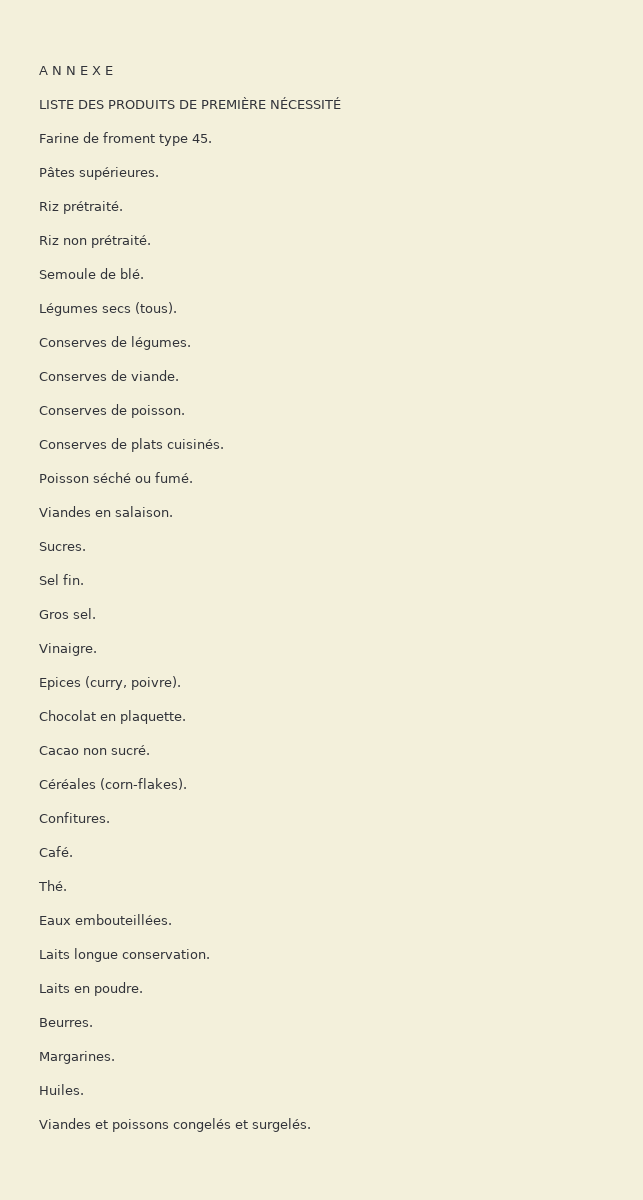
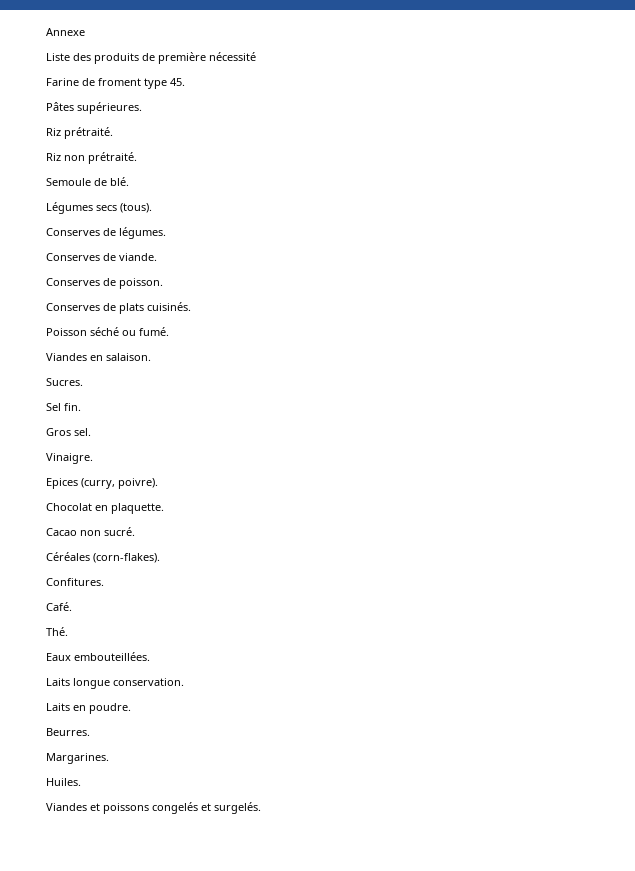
[39,66,113,75] [39,97,341,109] A N N E X E // LISTE DES PRODUITS DE PREMIÈRE NÉCESSITÉ -> [46,28,85,36] [46,52,256,64] Annexe // Liste des produits de première nécessité

